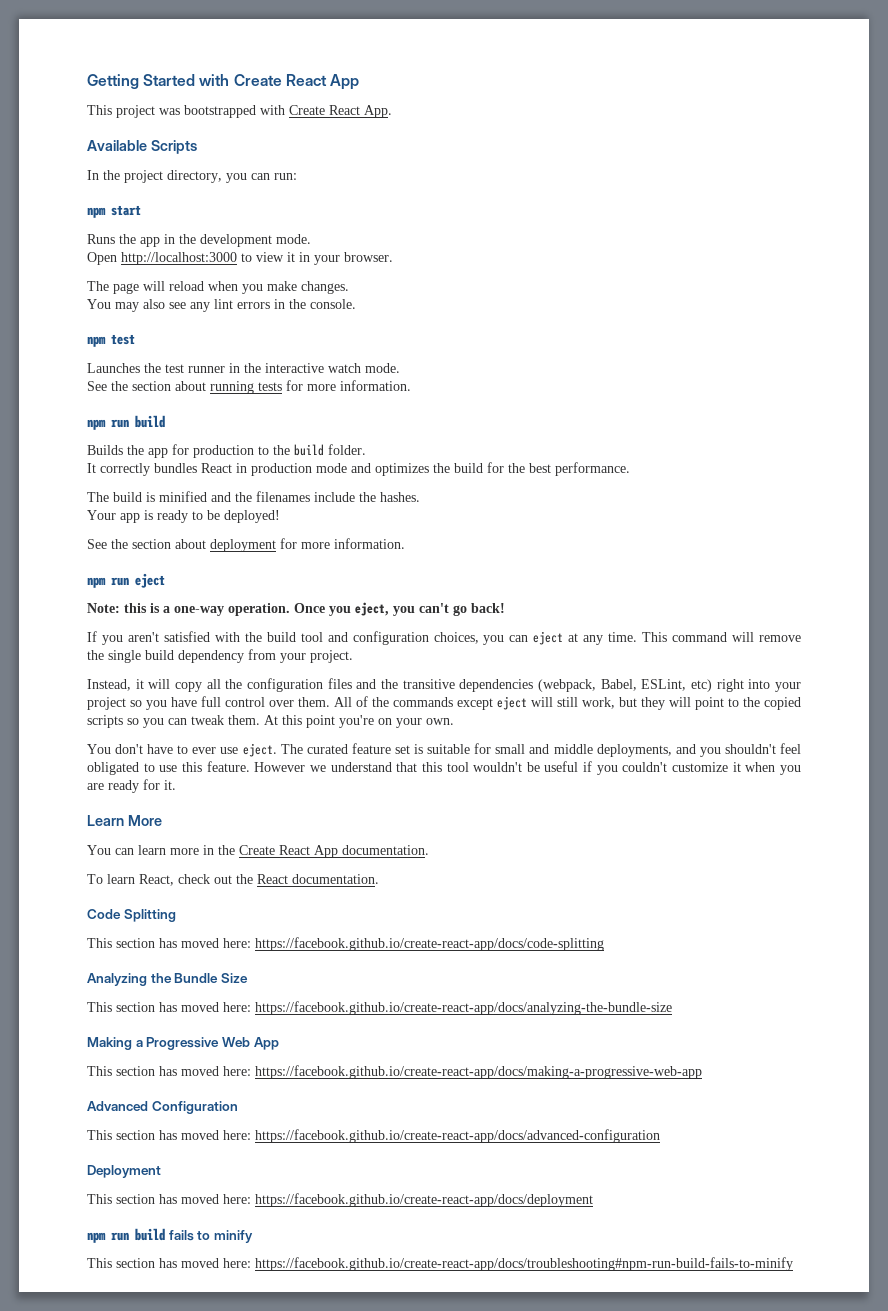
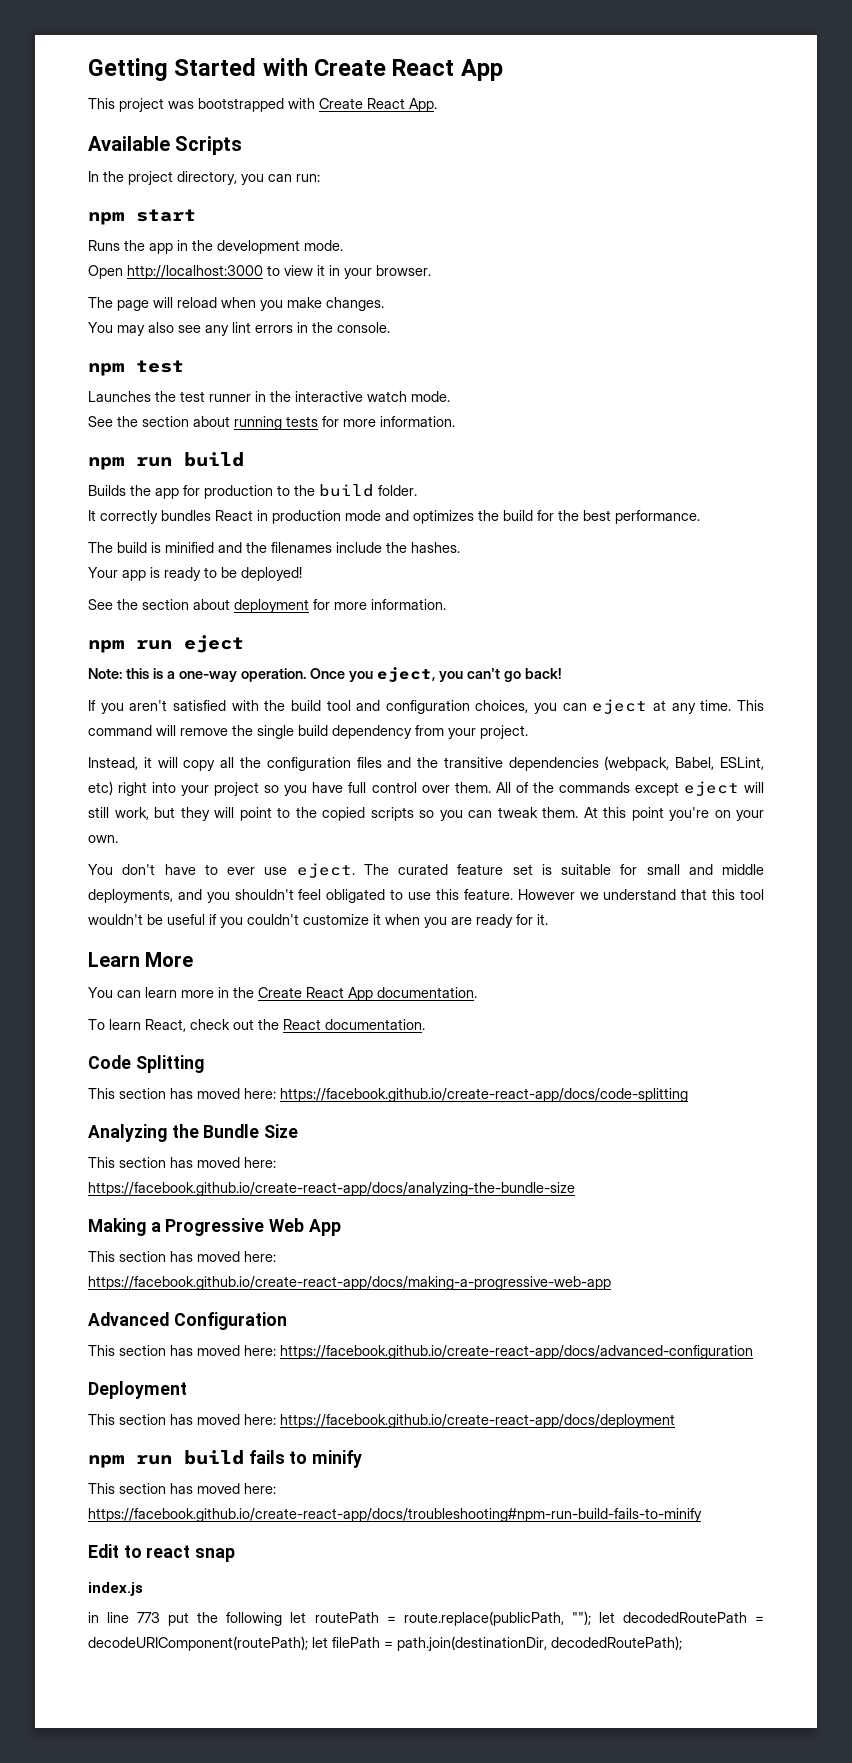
(793, 1264) none -> [88,1544,236,1562] [88,1582,143,1596] [88,1611,765,1626] [88,1636,682,1651] // Edit to react snap // index.js // in line 773 put the following let routePath = route.replace(publicPath, ""); let decodedRoutePath = decodeURIComponent(routePath); let filePath = path.join(destinationDir, decodedRoutePath);

